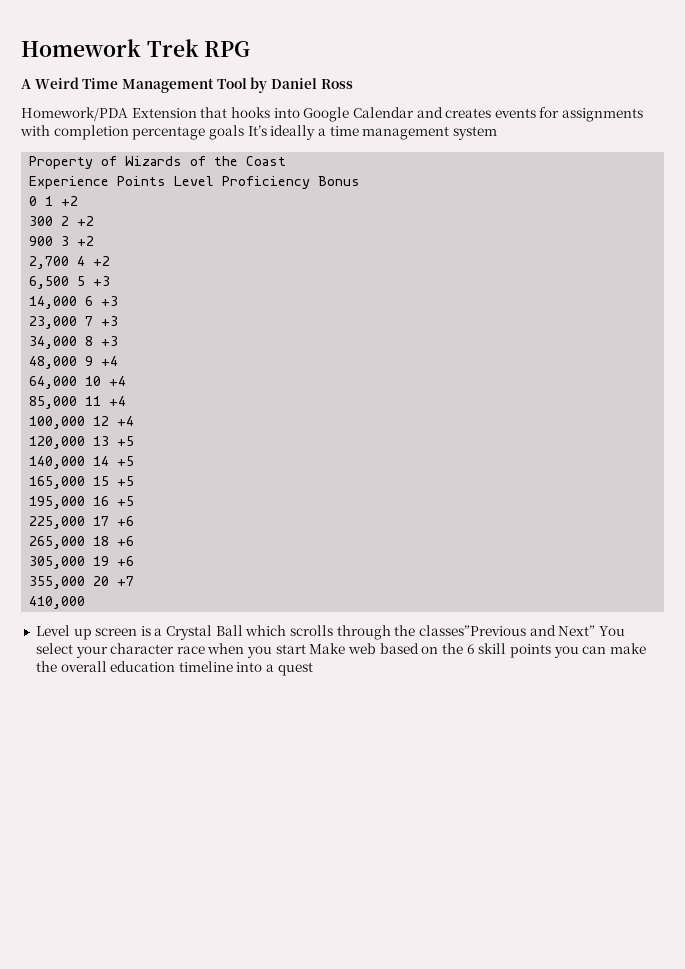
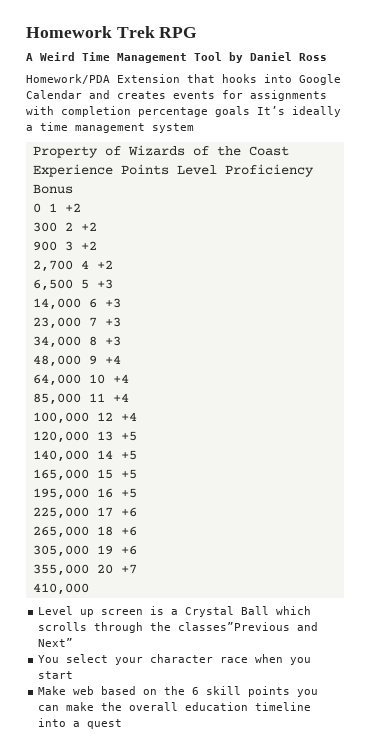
(596, 630) none -> (74, 642) //
(306, 649) none -> (74, 675) //

